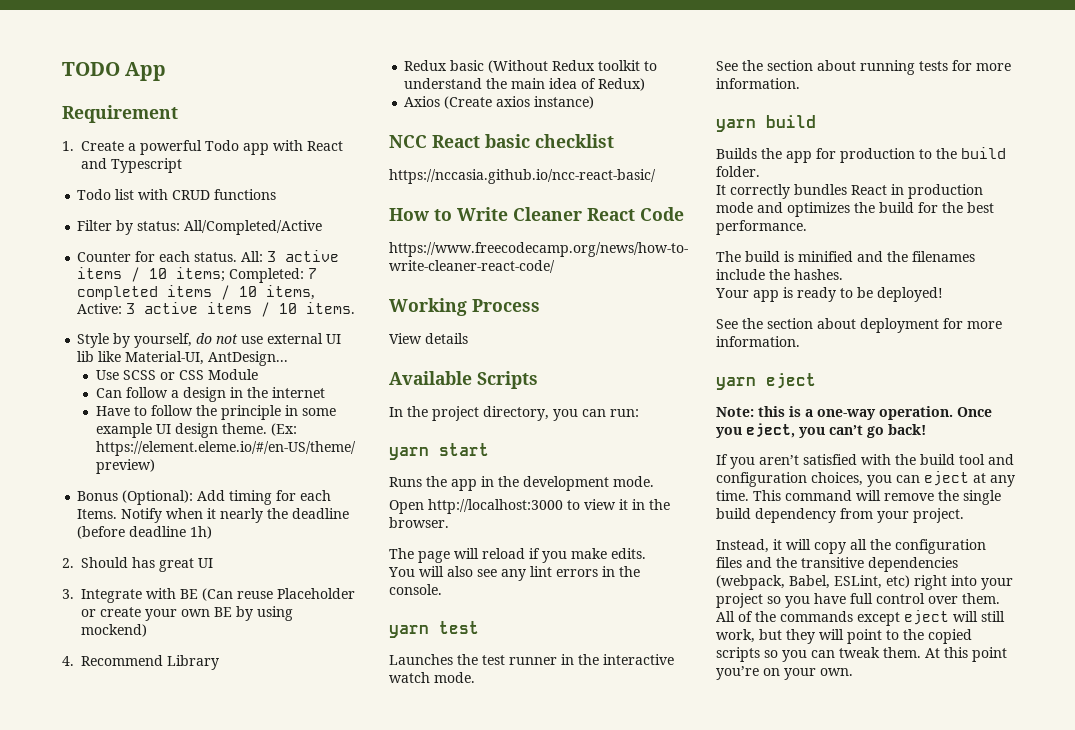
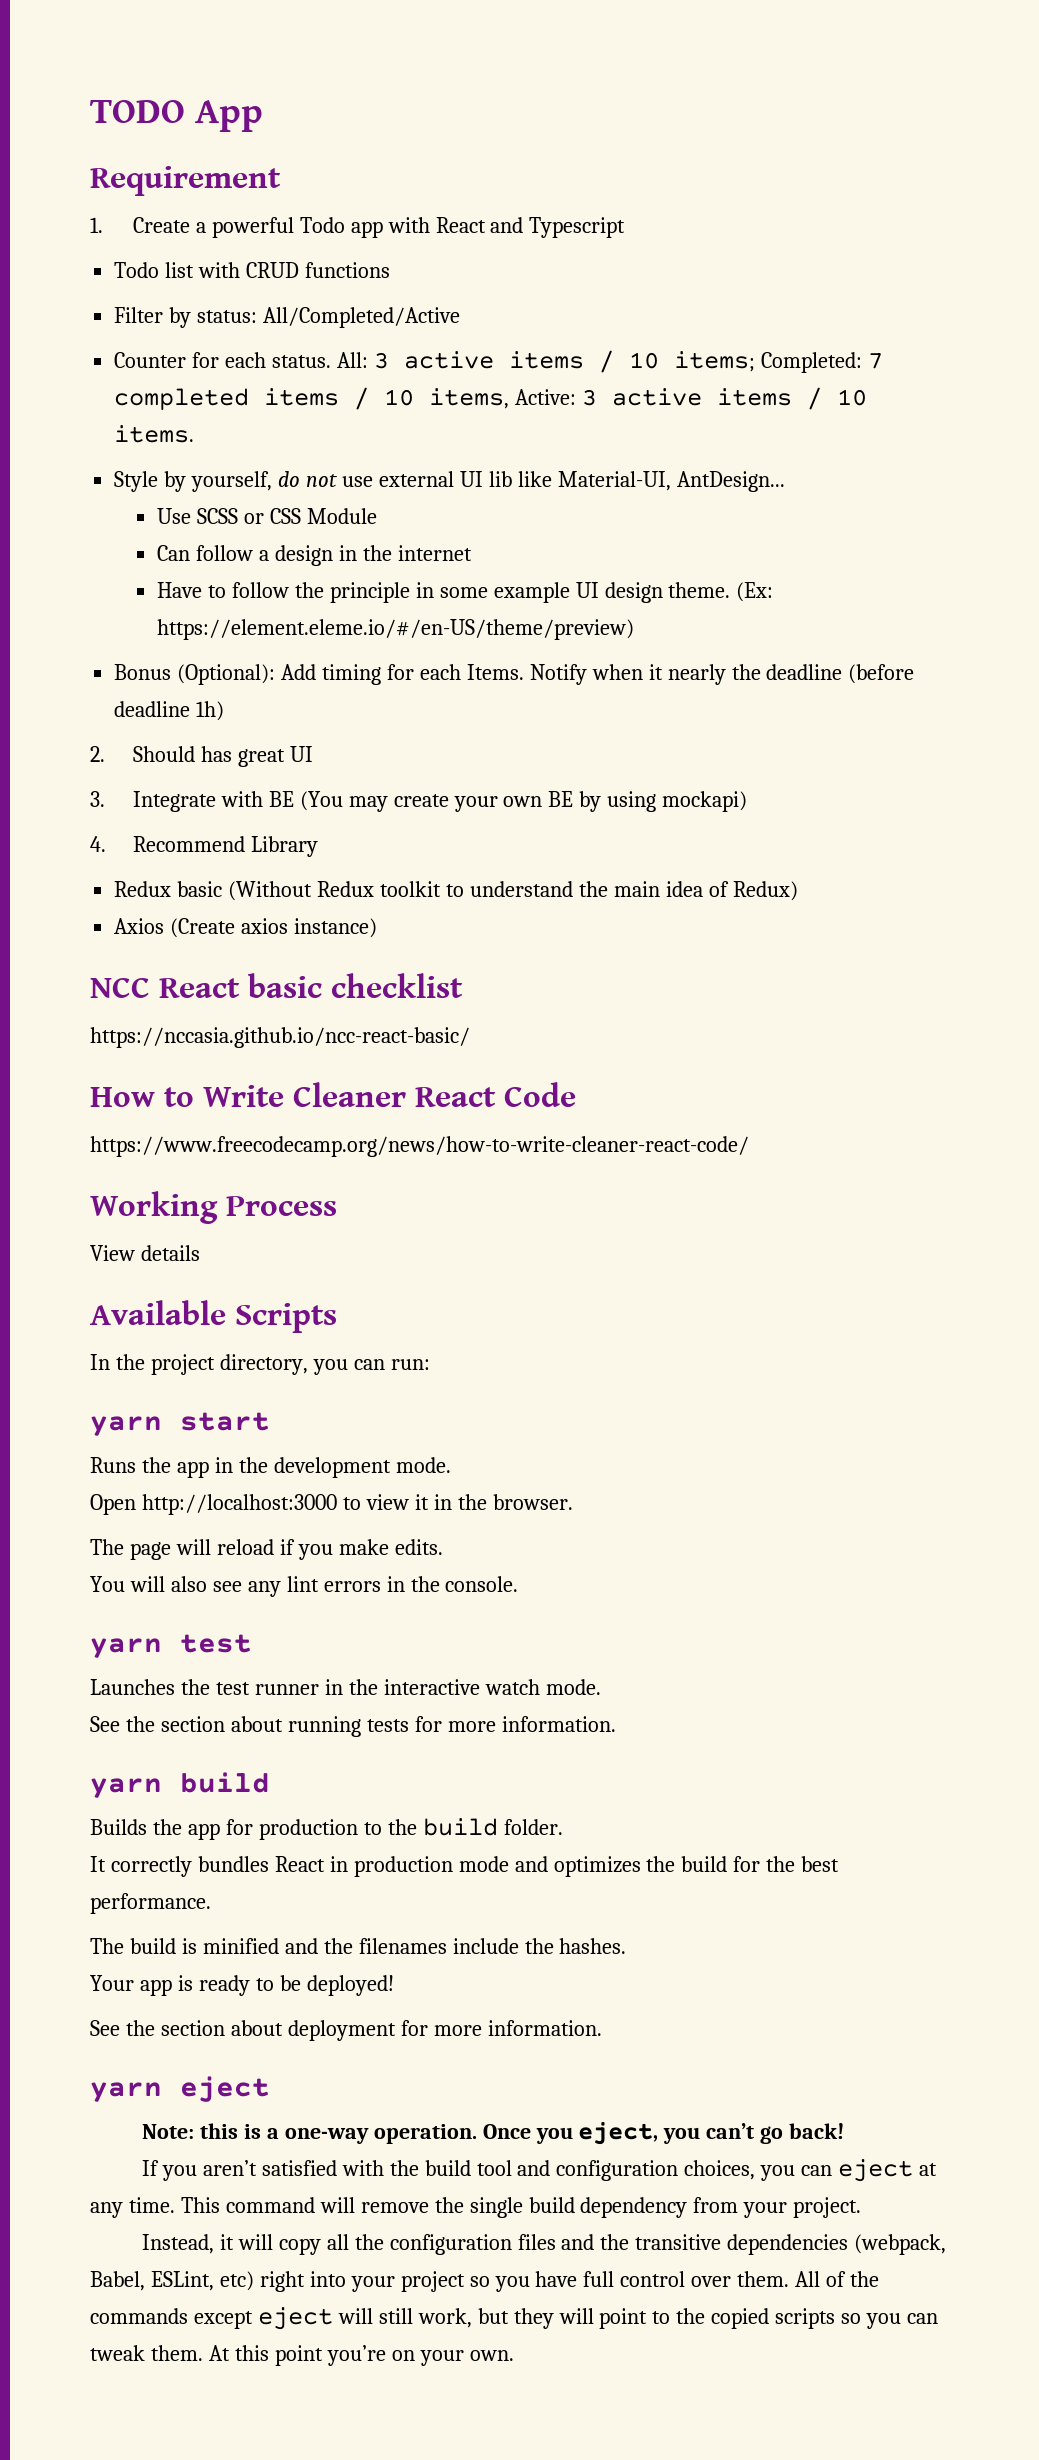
[202,588,355,601] [81,609,96,617] (Can reuse Placeholder or -> [299,791,388,812] (You may
[81,624,147,637] mockend) -> [662,791,748,812] mockapi)

